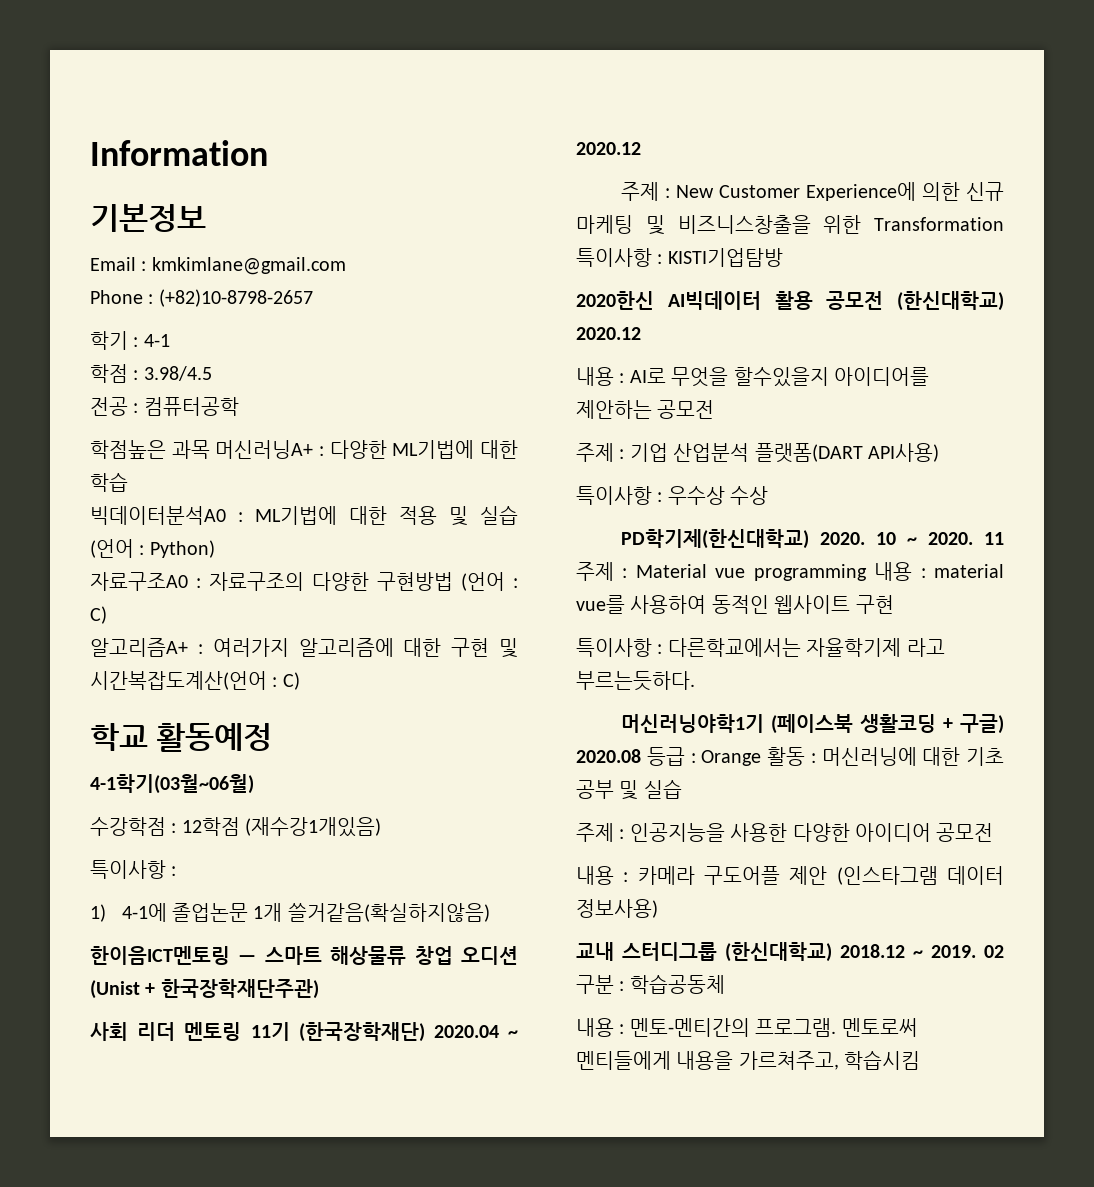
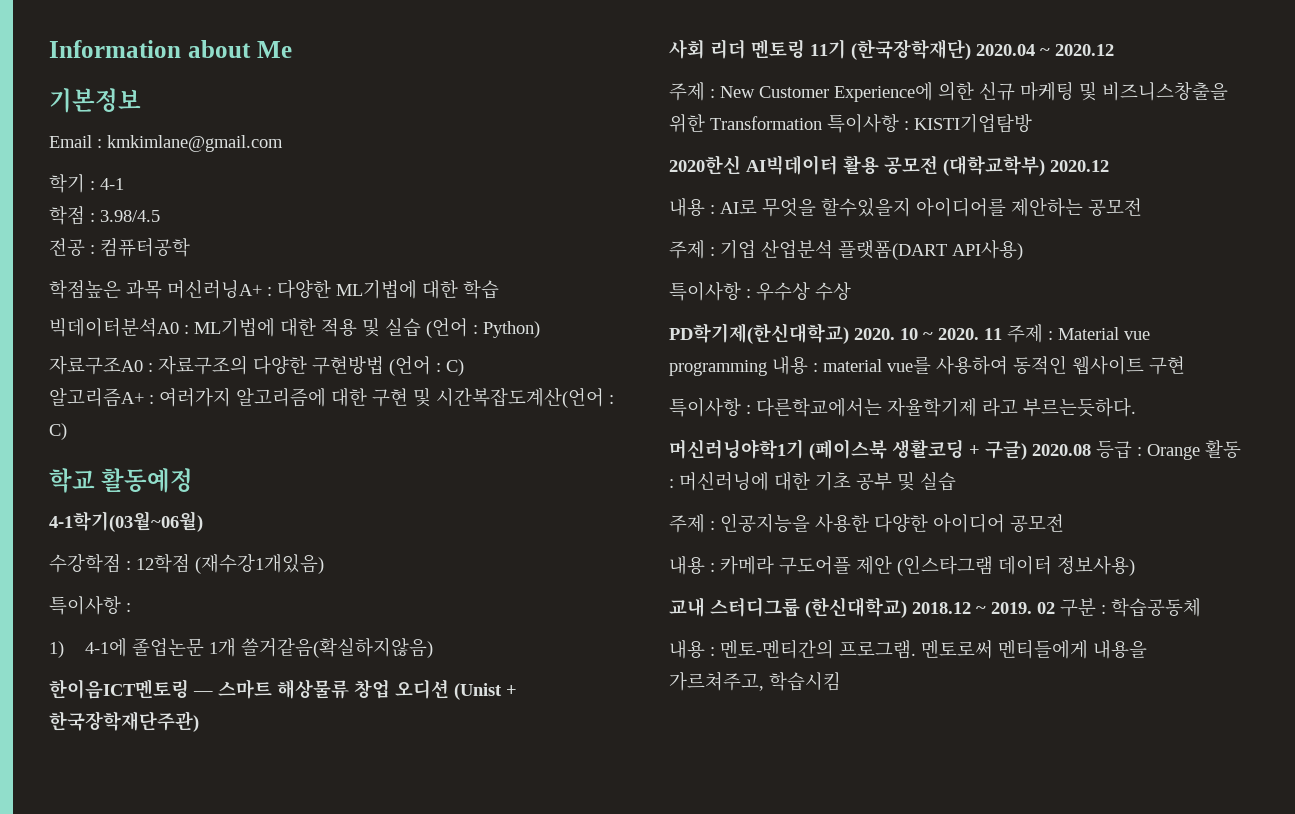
(268, 153) none -> [187,40,292,58] about Me
[90,289,313,307] // Phone : (+82)10-8798-2657 -> (283, 143) none
[897,291,1004,311] (한신대학교) -> [943,155,1045,176] (대학교학부)

